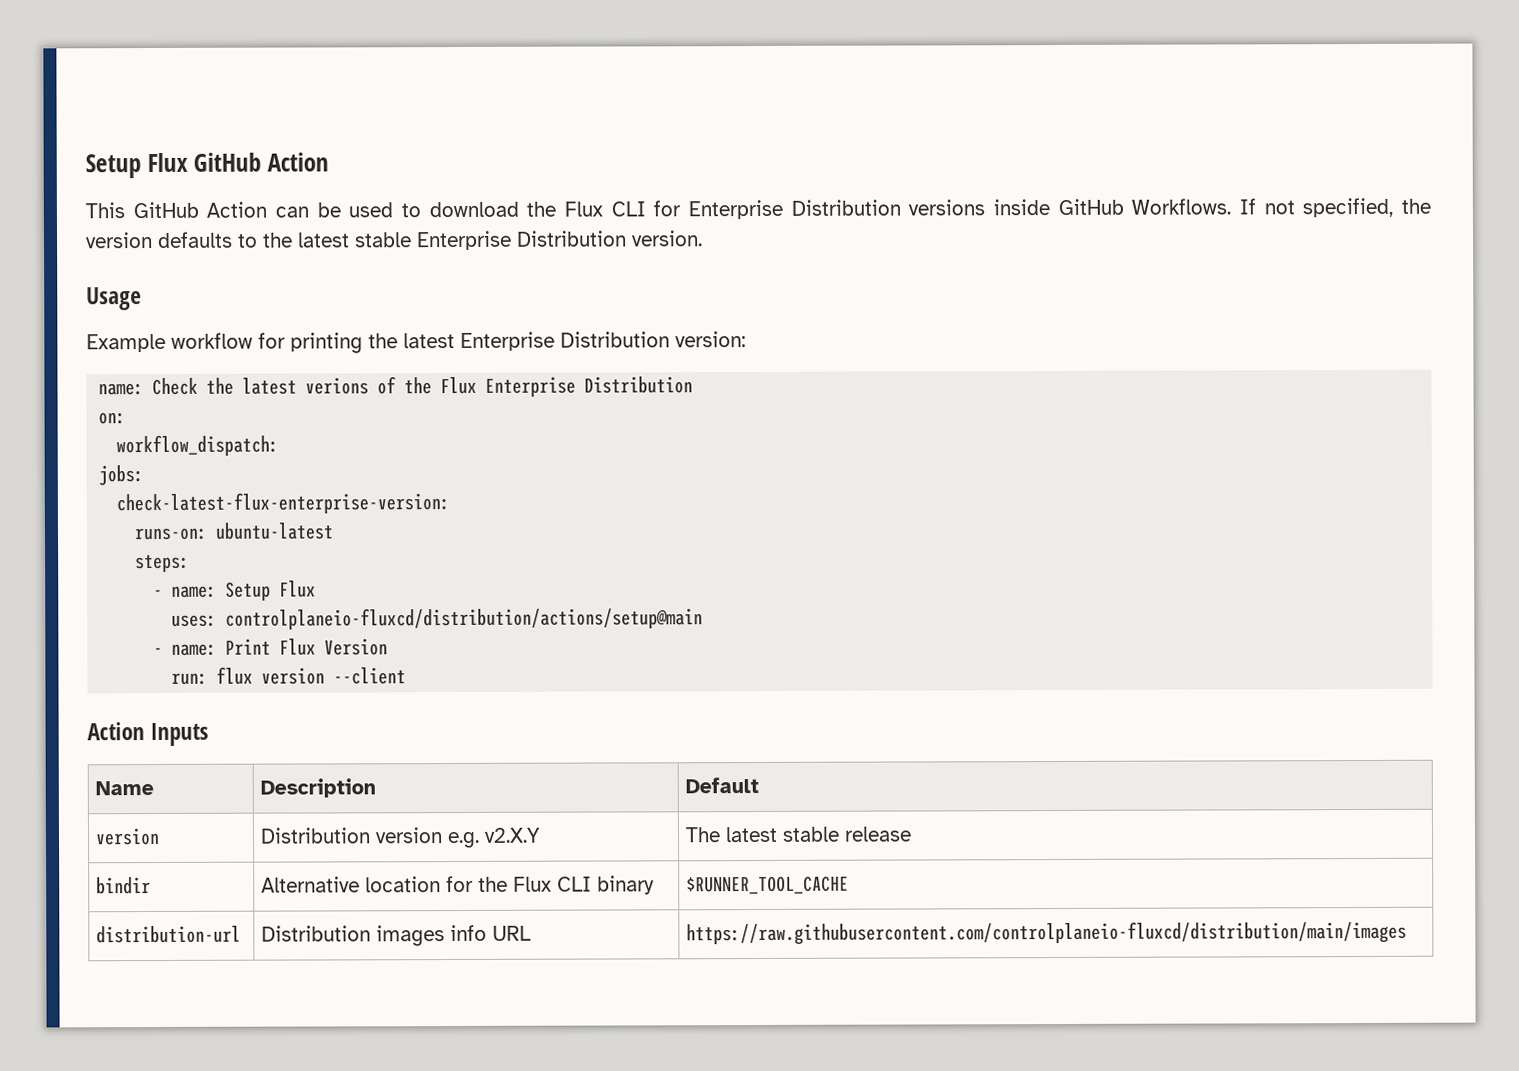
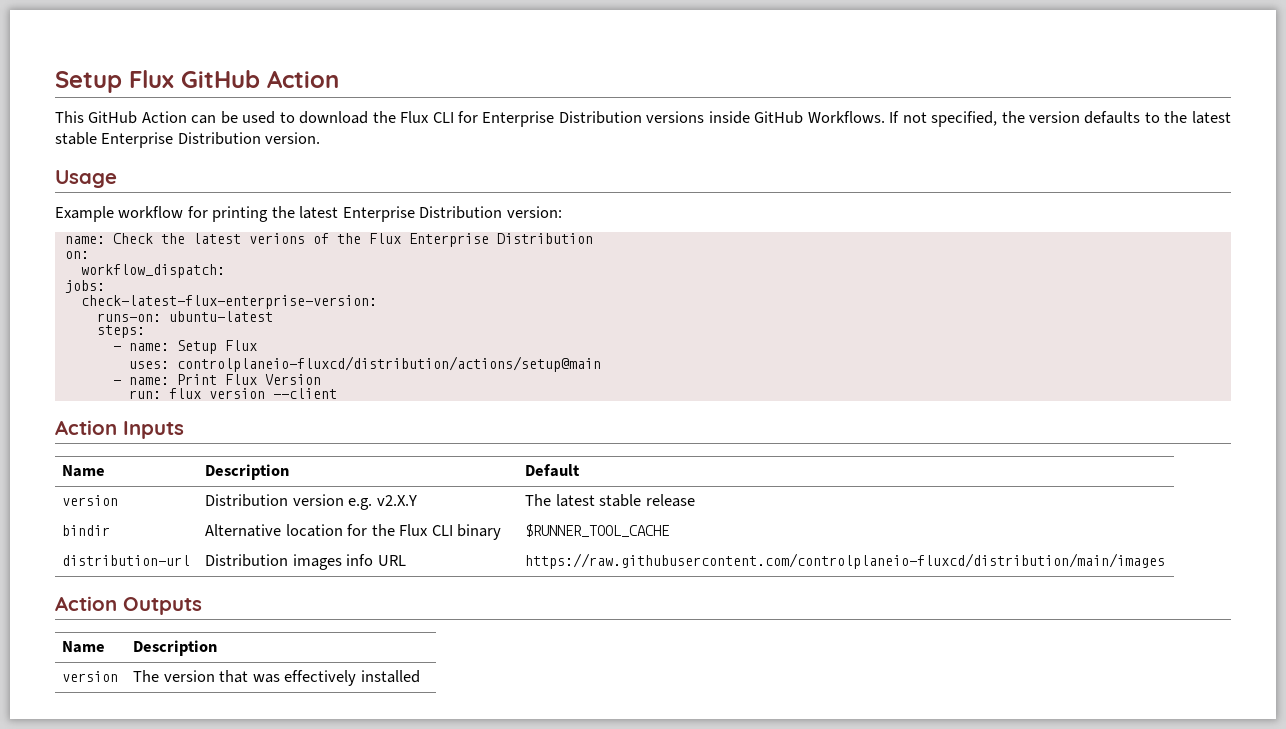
(1408, 933) none -> [55,596,202,615] [62,641,106,653] [133,640,218,656] [62,671,119,682] [133,670,420,686] // Action Outputs // Name | Description // version | The version that was effectively installed

